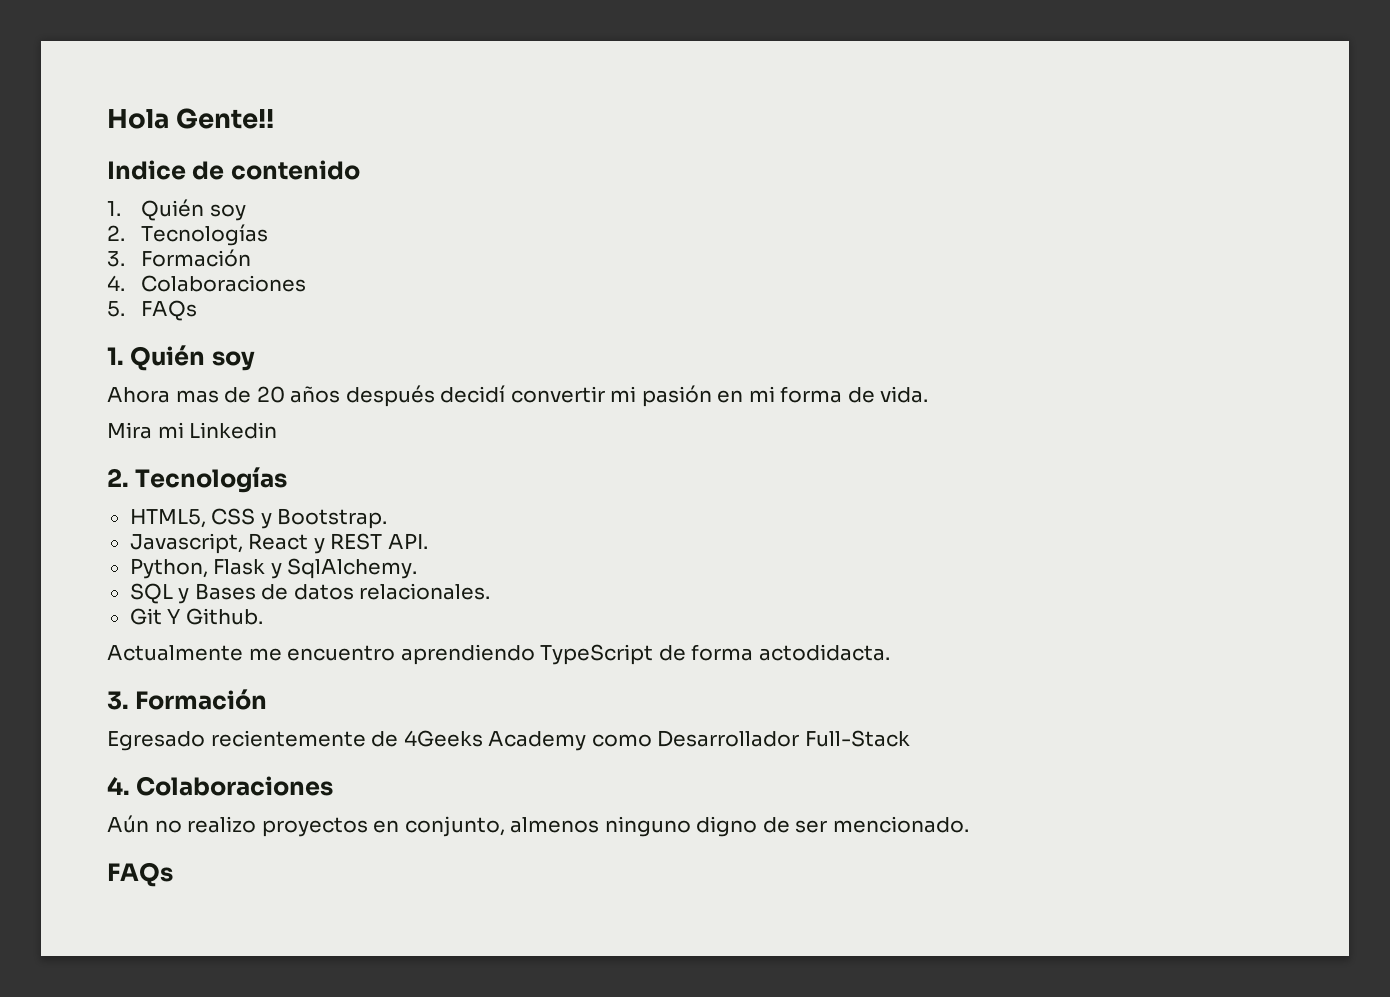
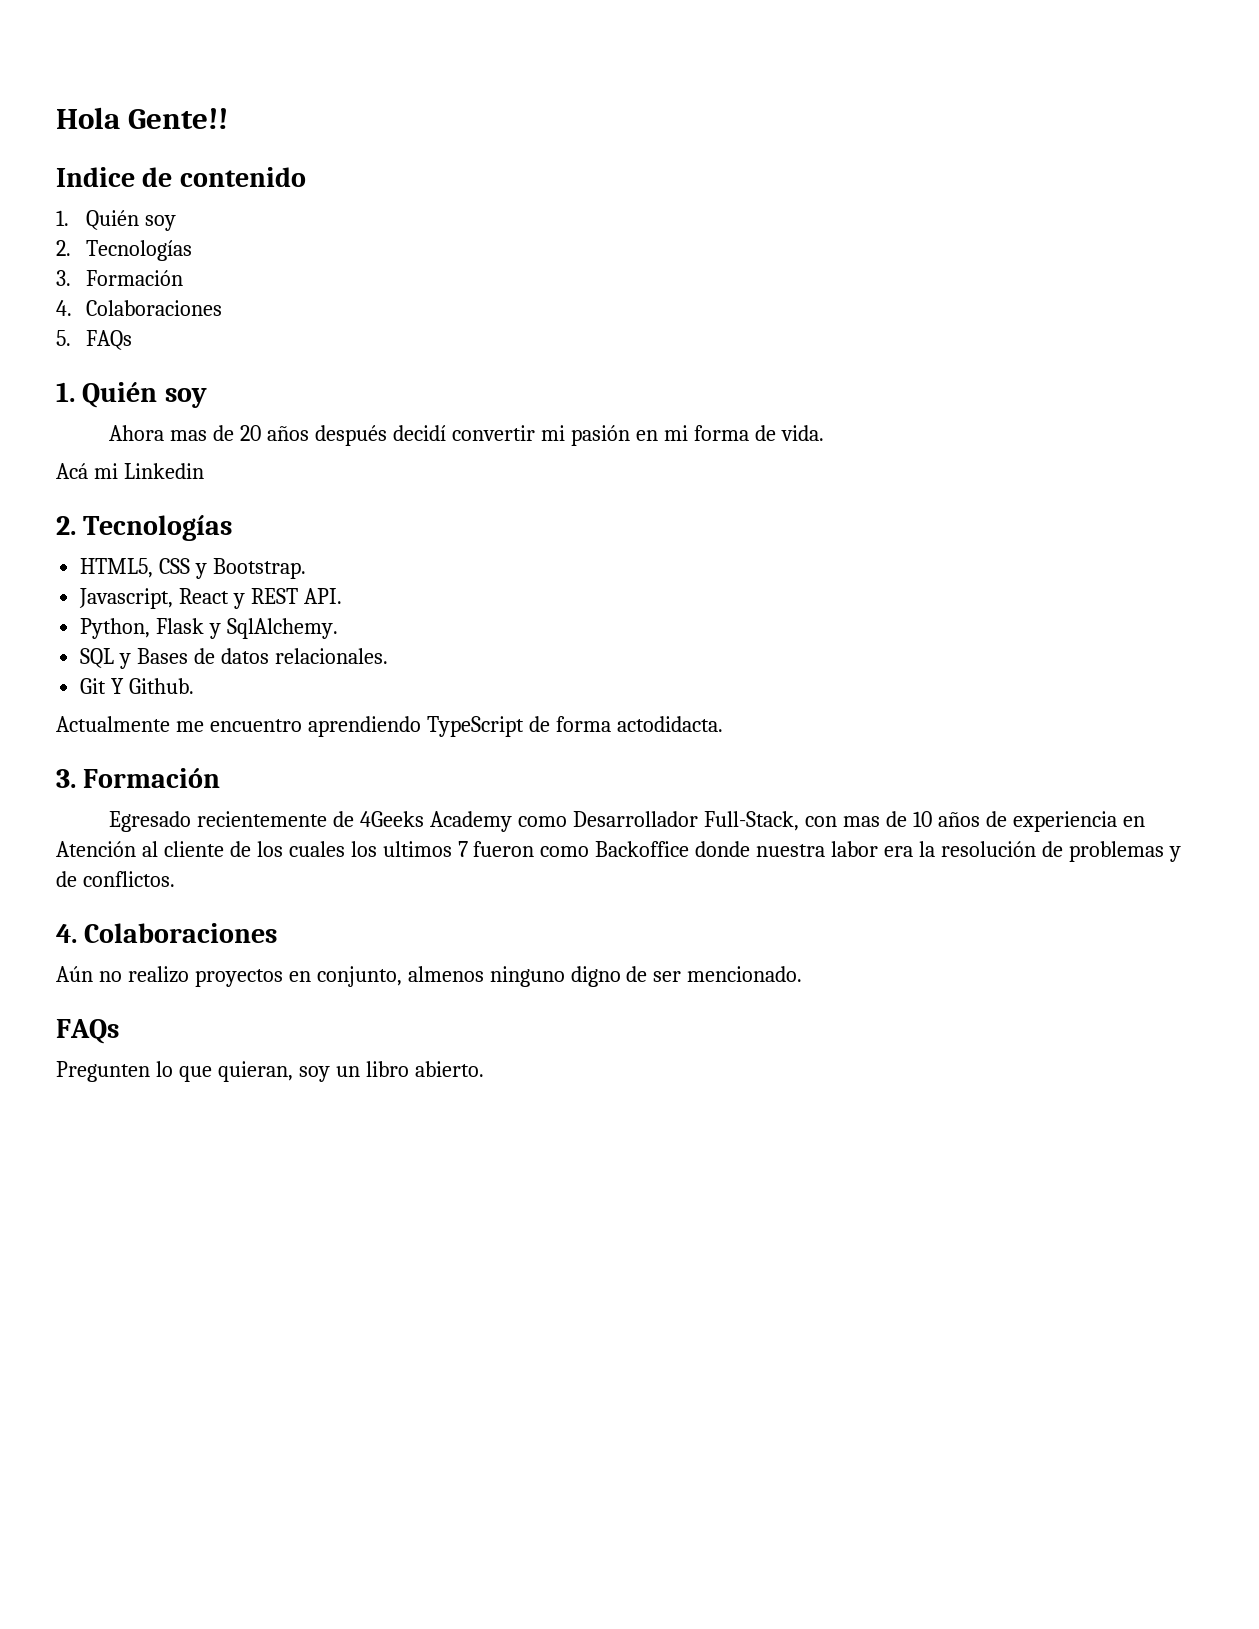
[107,422,152,439] Mira -> [56,463,88,479] Acá
[804,730,910,747] Full-Stack -> [703,811,1145,832] [56,841,1181,862] [56,871,175,887] Full-Stack, con mas de 10 años de experiencia en Atención al cliente de los cuales los ultimos 7 fueron como Backoffice donde nuestra labor era la resolución de problemas y de conflictos.
(173, 874) none -> [56,1061,484,1082] // Pregunten lo que quieran, soy un libro abierto.

